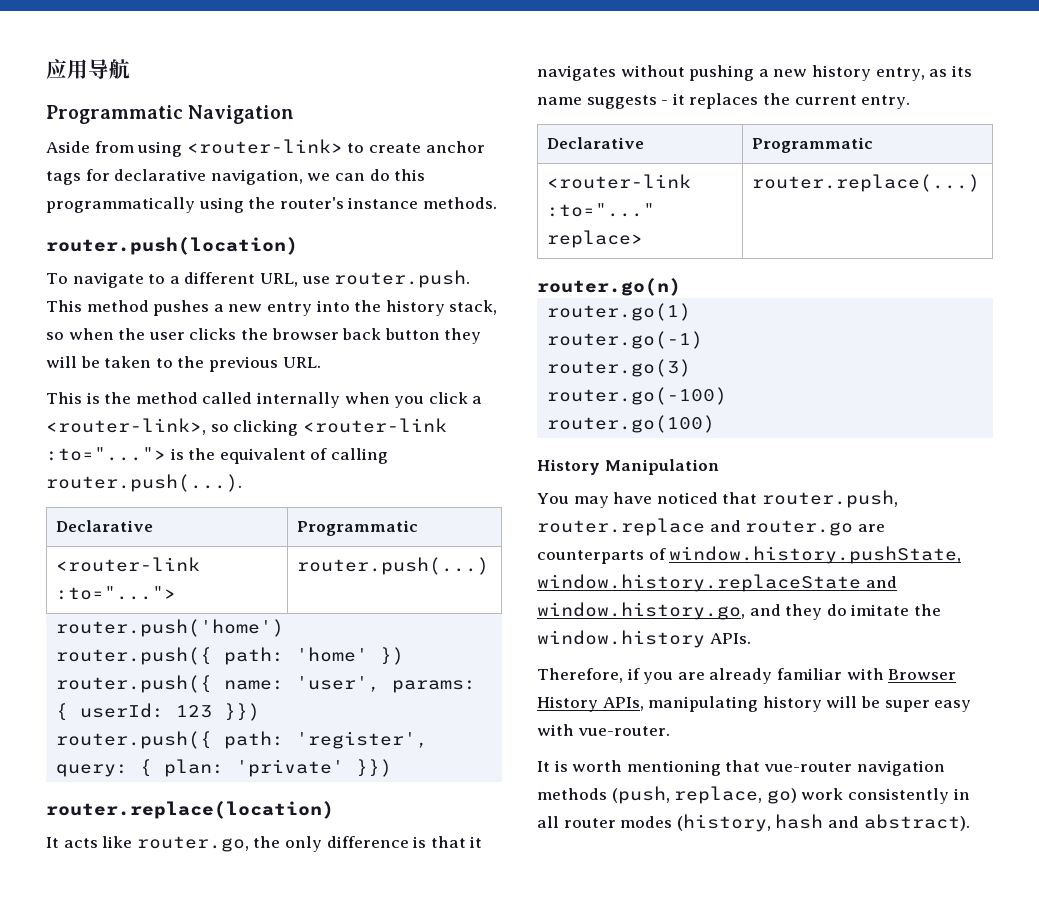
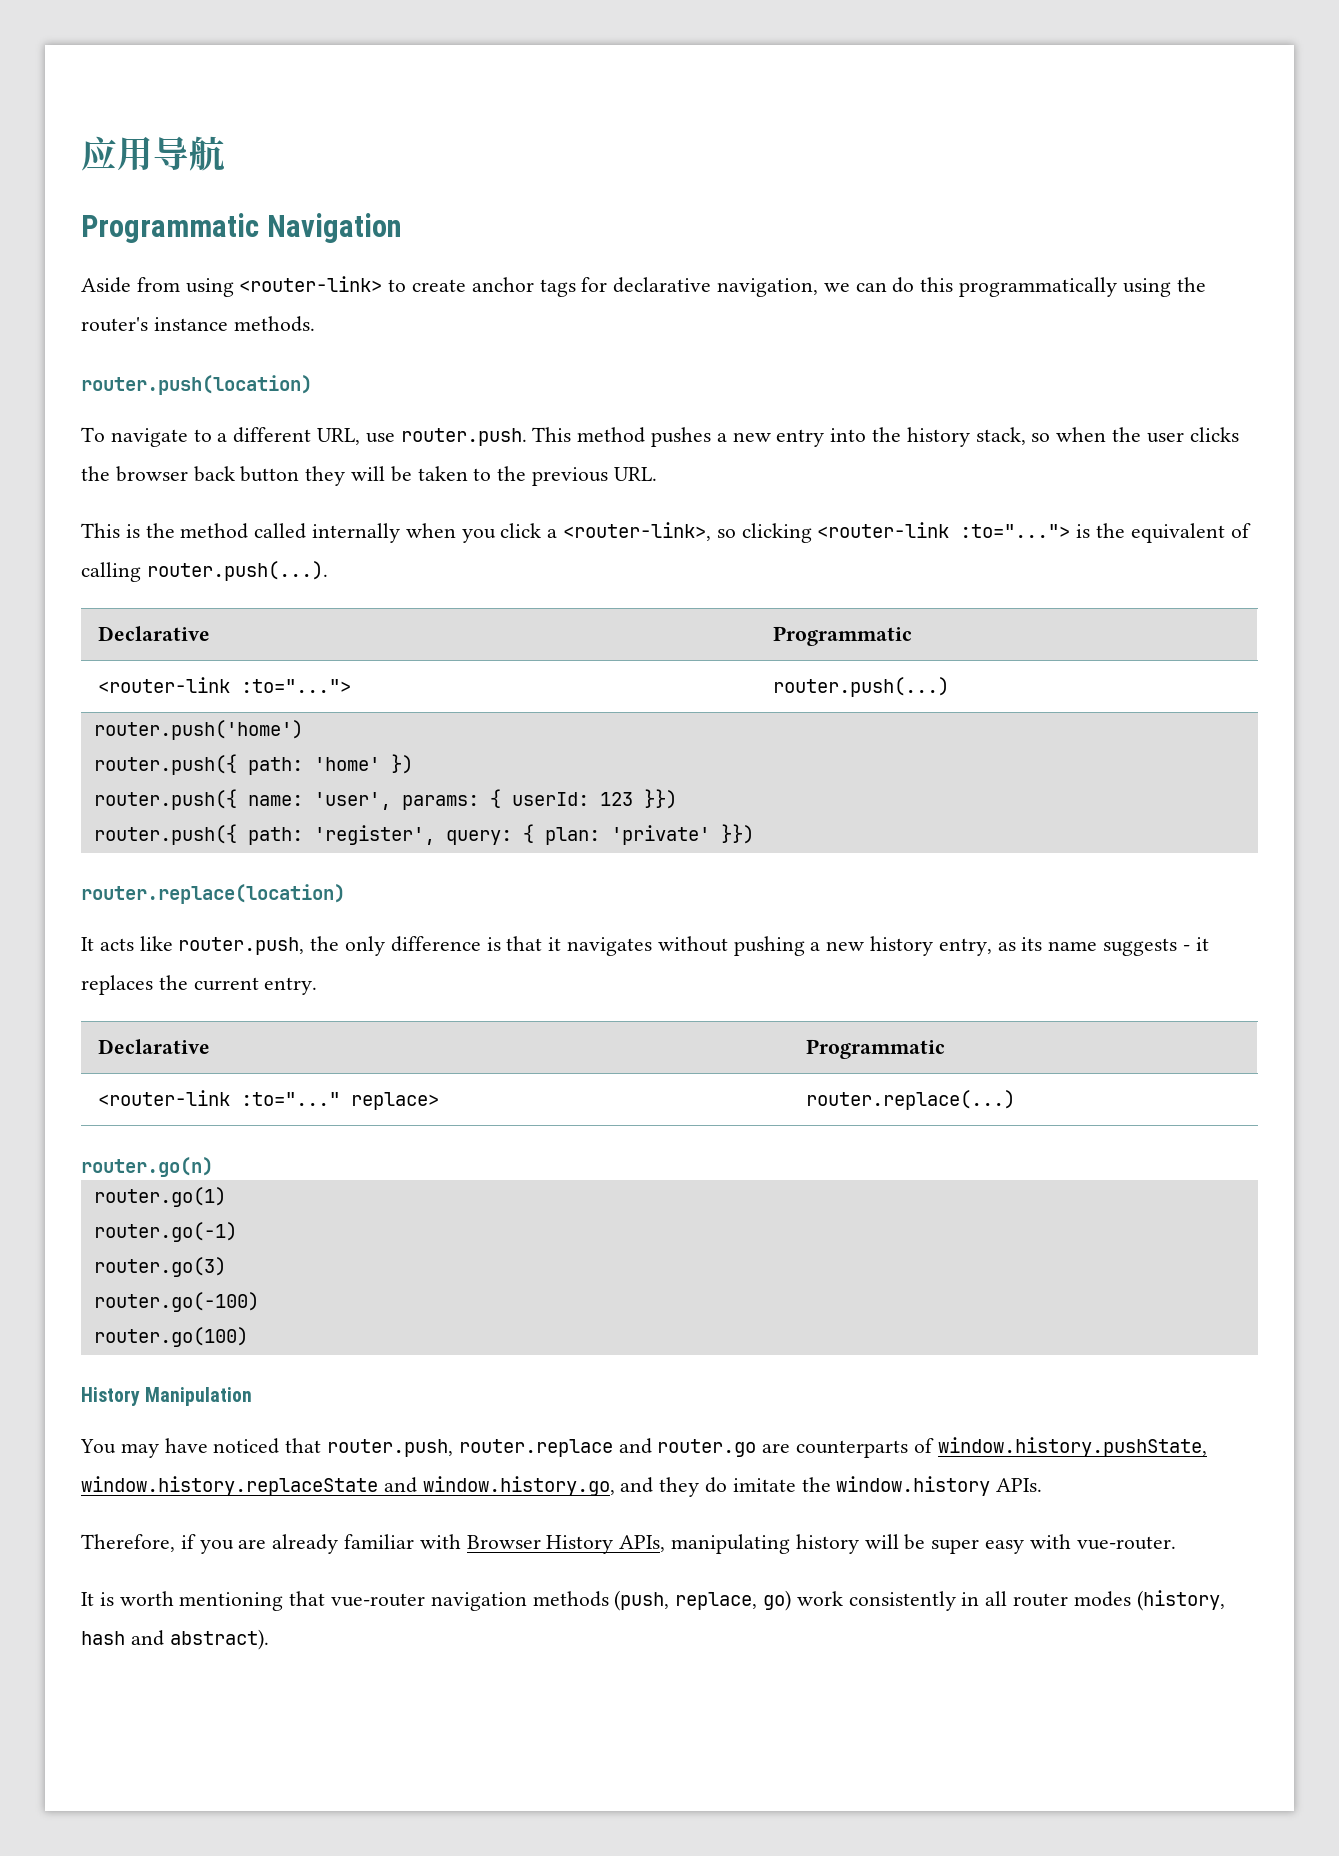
[136,836,249,852] router.go, -> [178,937,305,955] router.push,

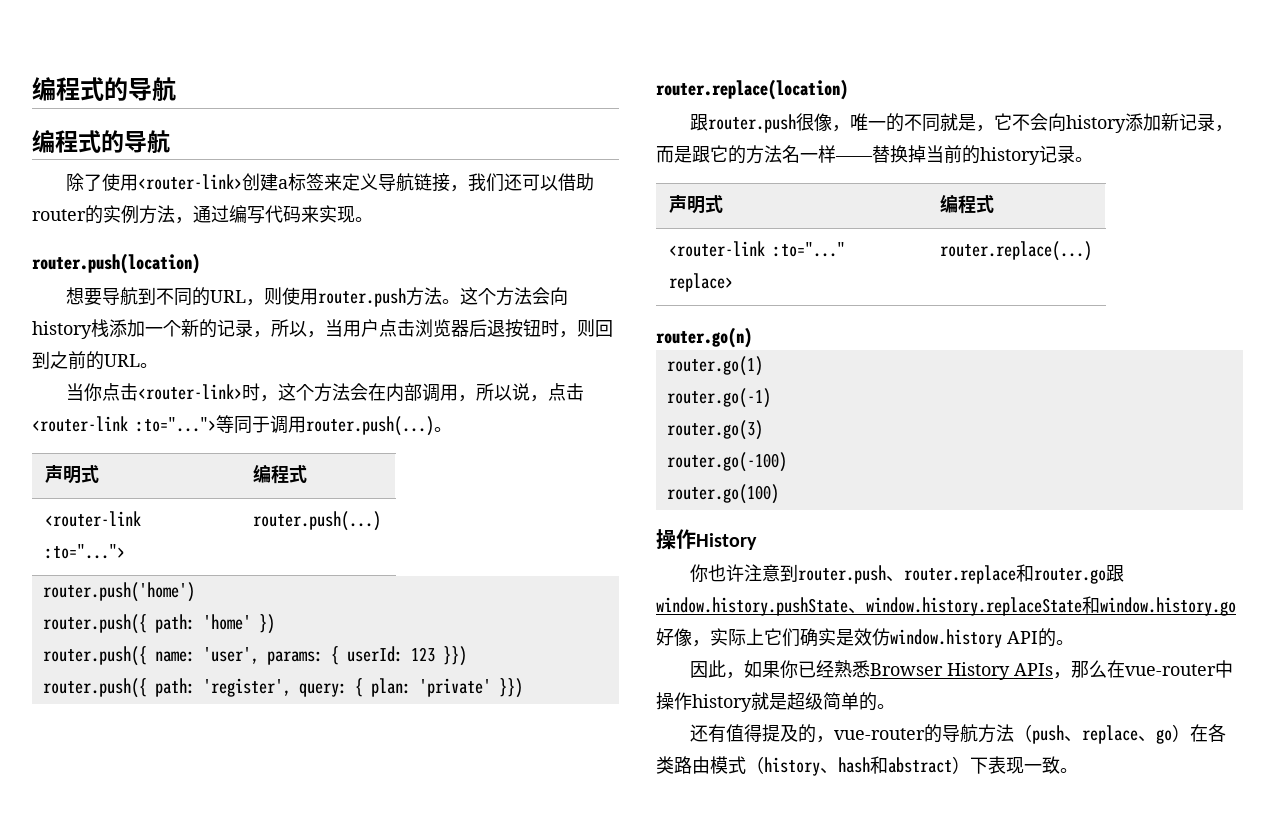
[81,136,225,171] [81,213,403,243] [81,276,1206,297] [81,316,315,332] [81,375,312,395] [81,427,1239,447] [81,466,657,486] [81,522,1251,543] [81,561,328,582] [97,626,210,641] [772,626,912,646] 应用导航 // Programmatic Navigation // Aside from using <router-link> to create anchor tags for declarative navigation, we can do this programmatically using the router's instance methods. // router.push(location) // To navigate to a different URL, use router.push. This method pushes a new entry into the history stack, so when the user clicks the browser back button they will be taken to the previous URL. // This is the method called internally when you click a <router-link>, so clicking <router-link :to="..."> is the equivalent of calling router.push(...). // Declarative | Programmatic -> [32,77,176,101] [32,130,170,153] [65,173,594,192] [32,205,373,224] [32,253,200,274] [65,287,568,307] [32,319,613,339] [32,351,158,370] [65,383,584,402] [32,415,452,436] [44,464,99,484] [252,464,307,484] 编程式的导航 // 编程式的导航 // 除了使用<router-link>创建a标签来定义导航链接，我们还可以借助router的实例方法，通过编写代码来实现。 // router.push(location) // 想要导航到不同的URL，则使用router.push方法。这个方法会向history栈添加一个新的记录，所以，当用户点击浏览器后退按钮时，则回到之前的URL。 // 当你点击<router-link>时，这个方法会在内部调用，所以说，点击<router-link :to="...">等同于调用router.push(...)。 // 声明式 | 编程式
[81,936,1209,956] [81,975,318,995] [97,1039,210,1054] [805,1039,945,1059] It acts like router.push, the only difference is that it navigates without pushing a new history entry, as its name suggests - it replaces the current entry. // Declarative | Programmatic -> [689,113,1233,133] [656,145,1093,165] [668,194,723,214] [939,194,994,214] 跟router.push很像，唯一的不同就是，它不会向history添加新记录，而是跟它的方法名一样——替换掉当前的history记录。 // 声明式 | 编程式
[81,1387,253,1406] [80,1437,1207,1458] [81,1476,1043,1497] [81,1534,1176,1554] [81,1590,1225,1611] [81,1629,269,1650] History Manipulation // You may have noticed that router.push, router.replace and router.go are counterparts of window.history.pushState, window.history.replaceState and window.history.go, and they do imitate the window.history APIs. // Therefore, if you are already familiar with Browser History APIs, manipulating history will be super easy with vue-router. // It is worth mentioning that vue-router navigation methods (push, replace, go) work consistently in all router modes (history, hash and abstract). -> [656,529,757,550] [689,564,1124,584] [656,596,1236,616] [656,628,1074,648] [689,660,1233,680] [656,692,895,712] [689,724,1226,744] [656,756,1078,776] 操作History // 你也许注意到router.push、router.replace和router.go跟window.history.pushState、window.history.replaceState和window.history.go好像，实际上它们确实是效仿window.history API的。 // 因此，如果你已经熟悉Browser History APIs，那么在vue-router中操作history就是超级简单的。 // 还有值得提及的，vue-router的导航方法（push、replace、go）在各类路由模式（history、hash和abstract）下表现一致。

